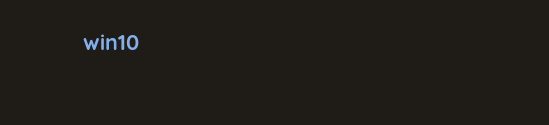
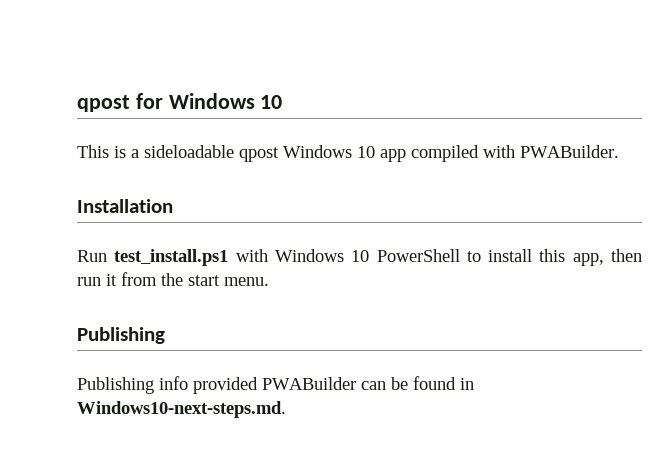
[83,34,139,50] win10 -> [77,93,283,112] [77,145,619,162] [77,199,173,213] [77,249,642,266] [77,272,269,286] [77,327,165,344] [77,376,474,394] [77,401,286,418] qpost for Windows 10 // This is a sideloadable qpost Windows 10 app compiled with PWABuilder. // Installation // Run test_install.ps1 with Windows 10 PowerShell to install this app, then run it from the start menu. // Publishing // Publishing info provided PWABuilder can be found in Windows10-next-steps.md.

